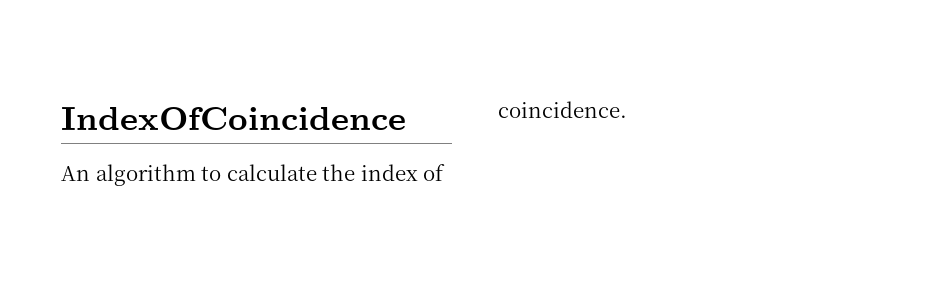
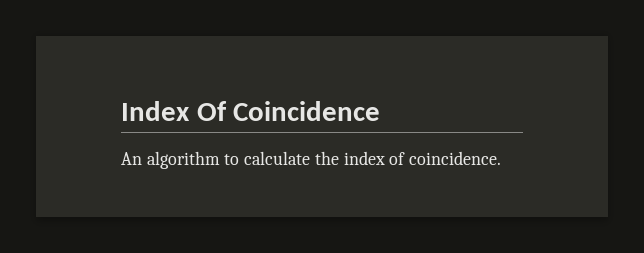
[61,107,406,130] IndexOfCoincidence -> [121,101,381,121] Index Of Coincidence

